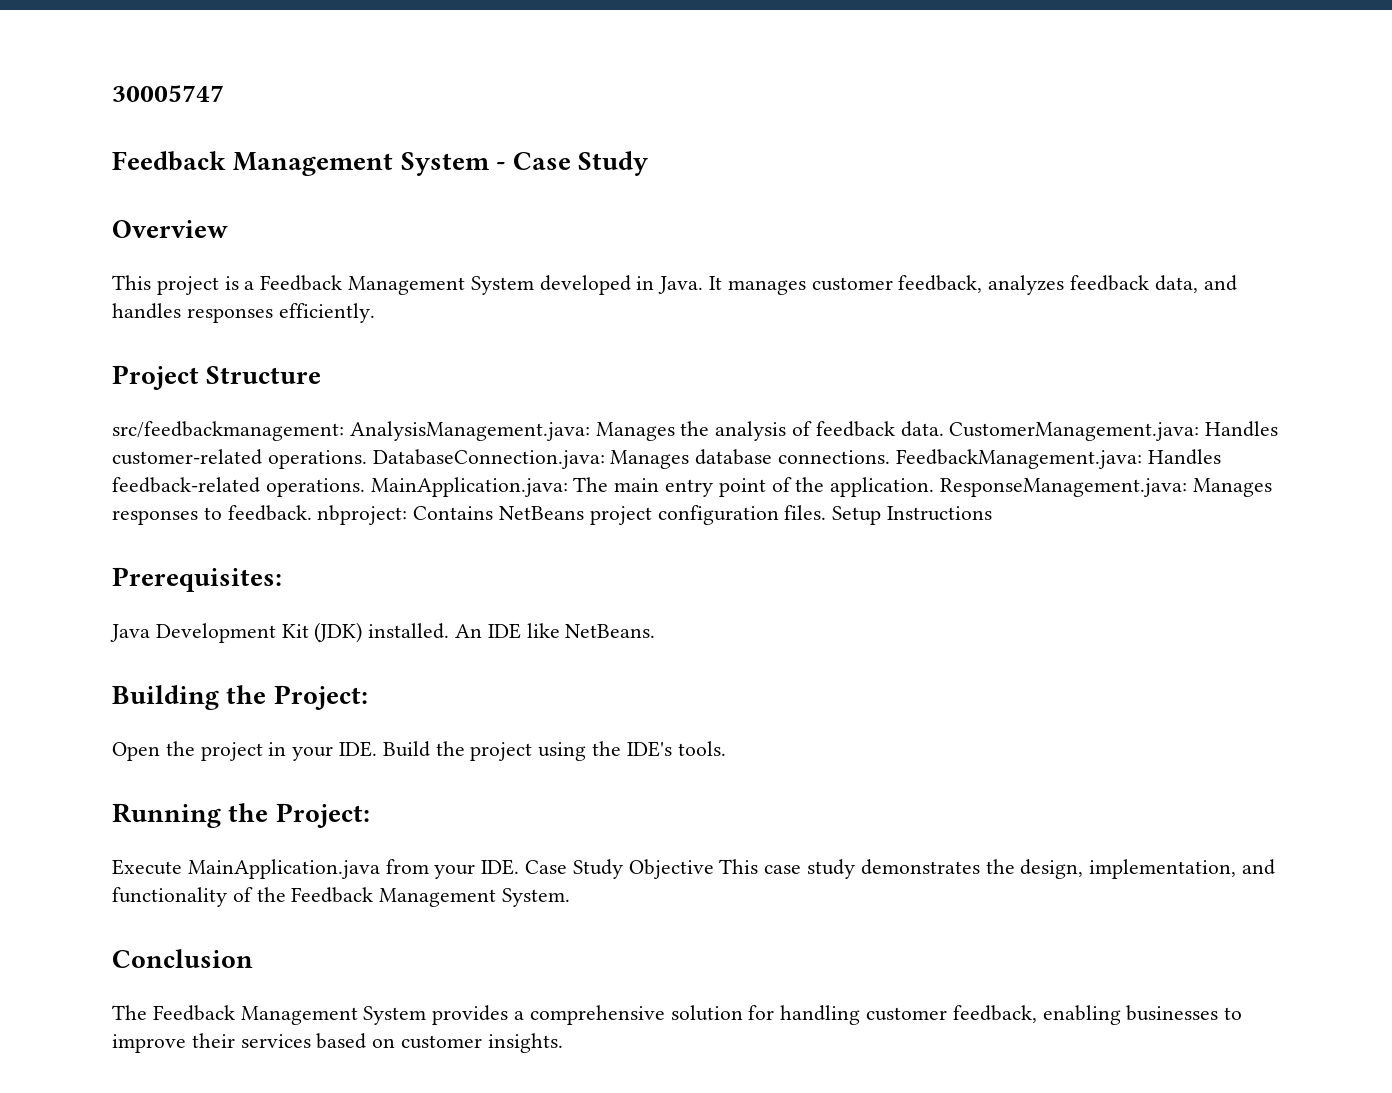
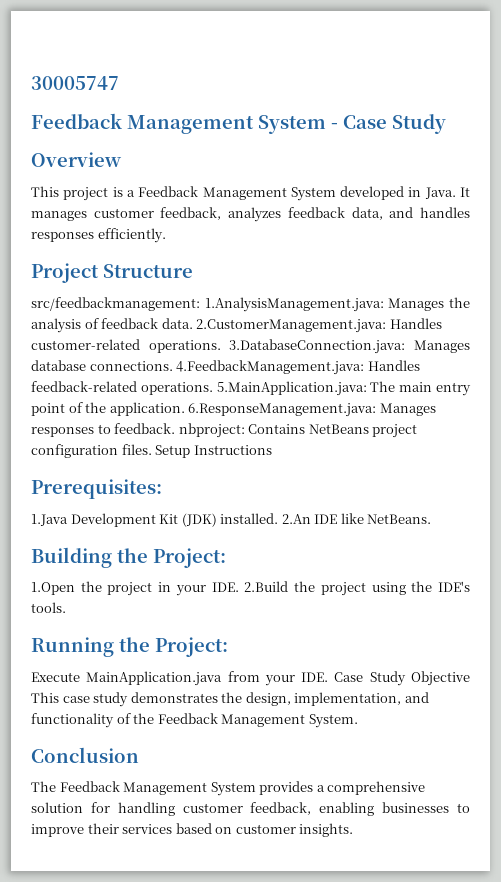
[349,421,590,441] AnalysisManagement.java: -> [204,297,384,312] 1.AnalysisManagement.java:
[949,422,1200,441] CustomerManagement.java: -> [196,319,387,333] 2.CustomerManagement.java:
[372,449,605,469] DatabaseConnection.java: -> [229,339,406,354] 3.DatabaseConnection.java:
[895,449,1142,469] FeedbackManagement.java: -> [176,360,365,375] 4.FeedbackManagement.java:
[370,477,568,497] MainApplication.java: -> [216,381,367,396] 5.MainApplication.java:
[940,478,1188,497] ResponseManagement.java: -> [188,403,377,417] 6.ResponseManagement.java:
[110,624,150,642] Java -> [31,514,68,526] 1.Java
[455,624,483,638] An -> [281,514,311,524] 2.An
[112,742,160,761] Open -> [31,582,75,595] 1.Open
[382,741,430,757] Build -> [244,581,289,592] 2.Build

